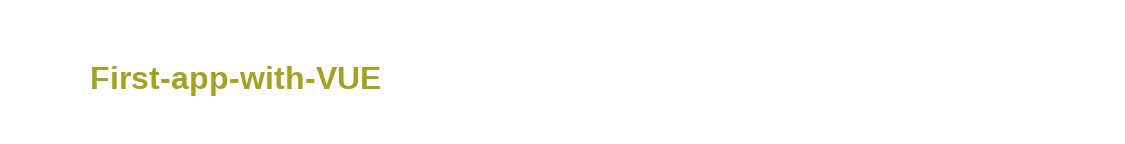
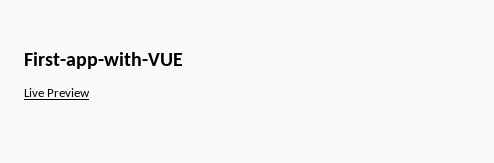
(381, 81) none -> [24,88,91,97] // Live Preview

